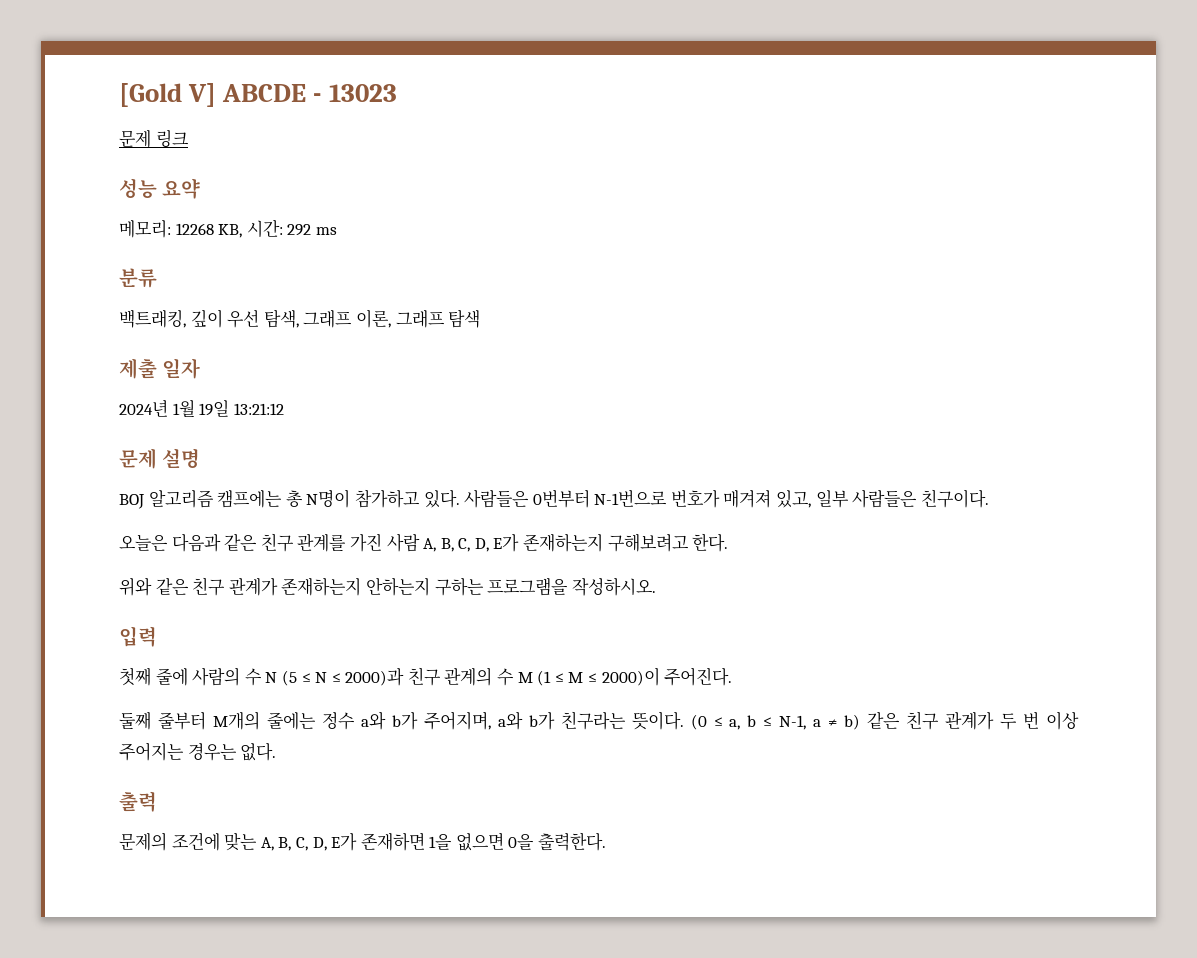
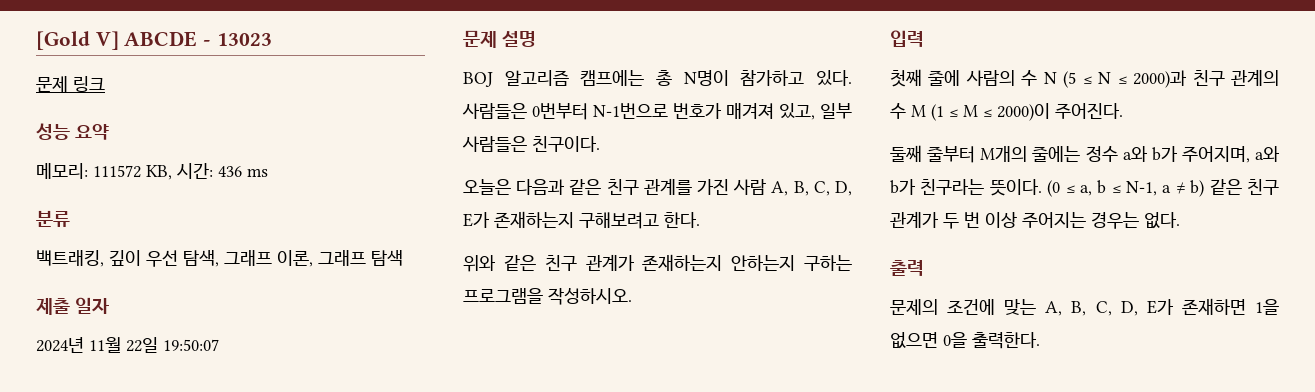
[175,223,214,235] 12268 -> [93,165,141,178] 111572
[287,224,312,236] 292 -> [218,166,242,177] 436
[172,400,284,417] 1월 19일 13:21:12 -> [89,337,219,353] 11월 22일 19:50:07

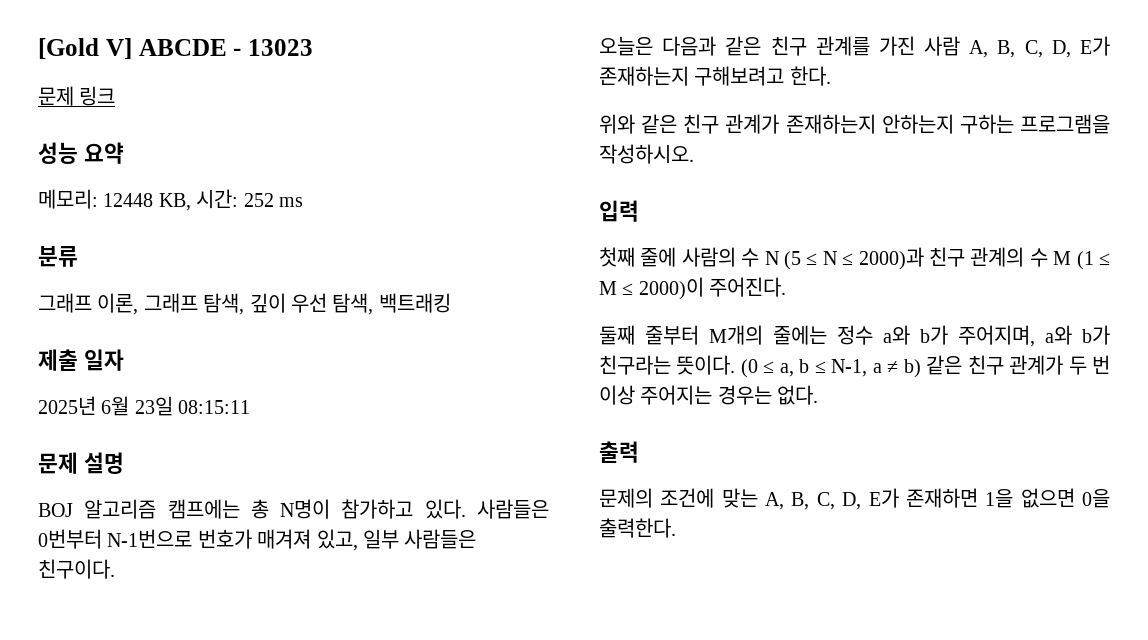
[93,165,141,178] 111572 -> [103,193,154,207] 12448
[218,166,242,177] 436 -> [243,193,274,207] 252
[36,250,403,267] [36,297,110,315] [36,337,219,353] 백트래킹, 깊이 우선 탐색, 그래프 이론, 그래프 탐색 // 제출 일자 // 2024년 11월 22일 19:50:07 -> [38,293,451,315] [38,349,124,371] [38,396,251,416] 그래프 이론, 그래프 탐색, 깊이 우선 탐색, 백트래킹 // 제출 일자 // 2025년 6월 23일 08:15:11

